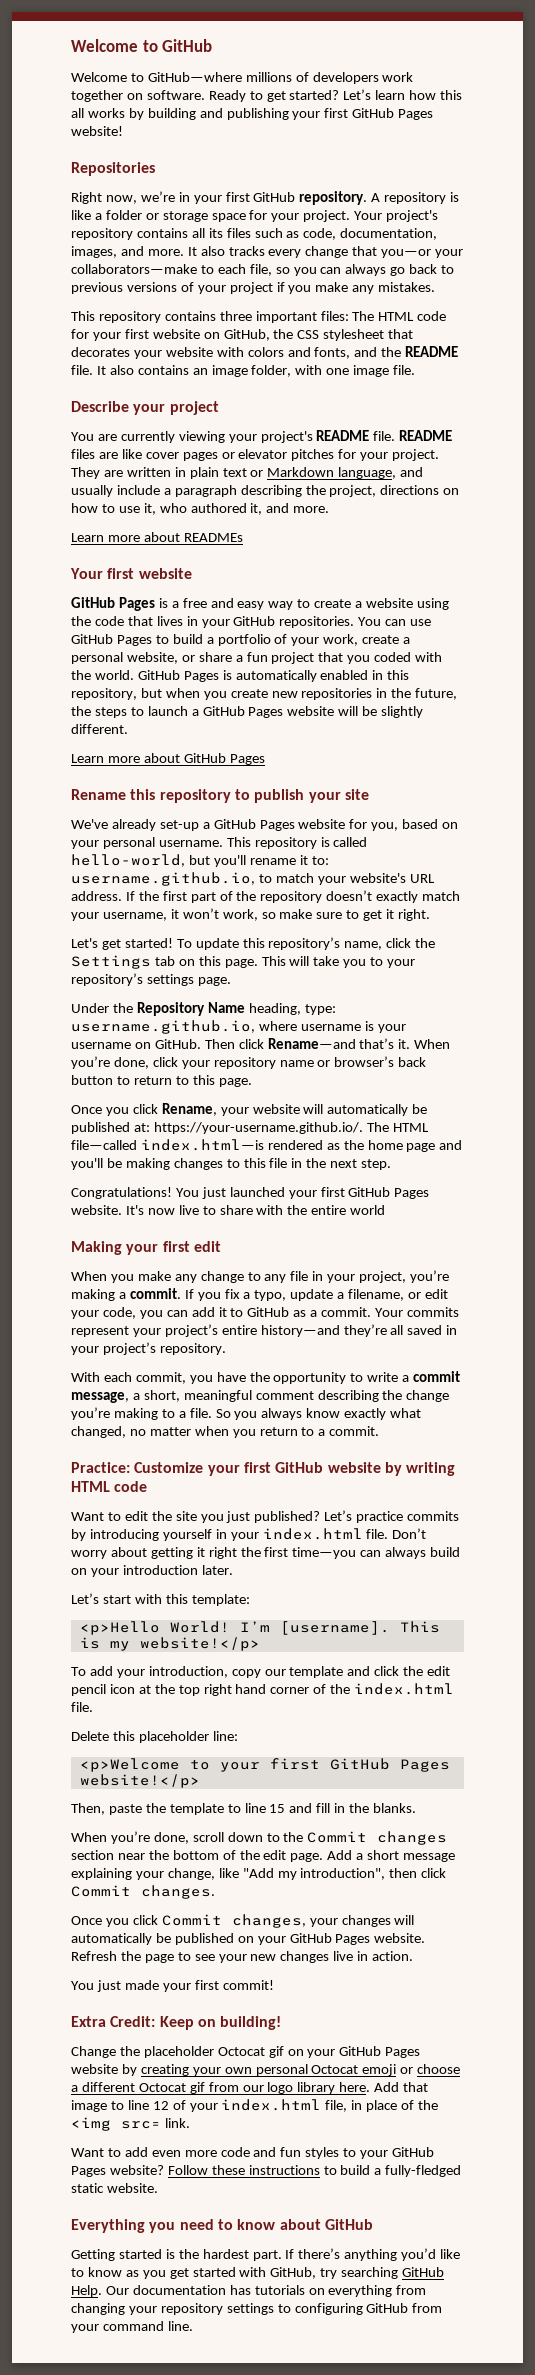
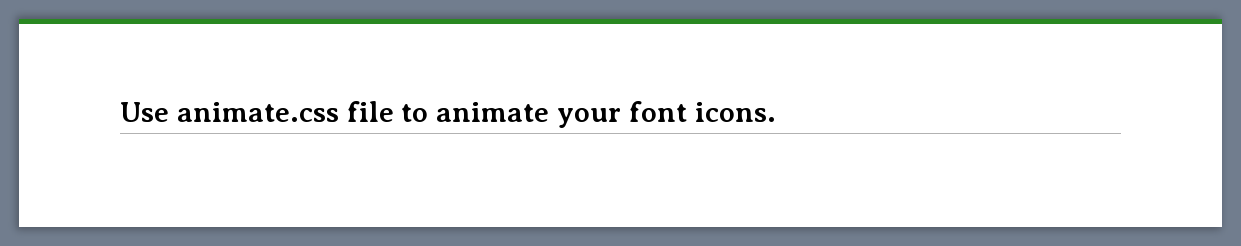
[71,39,213,52] [71,72,414,84] [71,89,463,102] [71,108,434,120] [71,126,123,136] [71,162,155,176] [71,191,460,205] [71,210,439,222] [71,228,438,240] [71,246,464,258] [71,264,455,276] [71,282,436,294] [71,311,447,323] [71,329,414,341] [71,346,459,359] [71,365,416,377] [71,401,219,415] [71,430,453,443] [71,449,440,461] [71,467,424,479] [71,485,460,497] [71,503,330,515] [71,532,243,542] [70,568,192,579] [71,597,449,611] [71,616,432,628] [71,634,411,646] [71,652,443,664] [71,670,410,682] [71,688,458,700] [71,706,424,718] [71,724,128,734] [71,753,265,765] [71,789,369,803] [71,819,459,831] [71,837,368,849] [71,854,329,867] [71,872,435,886] [71,890,461,903] [71,908,431,921] [71,937,436,950] [71,955,416,969] [71,973,231,986] [71,1002,336,1016] [71,1020,406,1034] [71,1038,451,1049] [71,1056,427,1069] [71,1075,252,1087] [71,1103,428,1116] [71,1122,429,1134] [71,1139,463,1152] [71,1158,392,1170] [71,1187,430,1199] [71,1205,386,1215] [71,1241,221,1255] [71,1270,450,1283] [71,1288,448,1301] [71,1307,459,1319] [71,1324,458,1337] [71,1342,226,1355] [71,1371,461,1384] [71,1390,450,1403] [71,1407,422,1420] [71,1426,380,1438] [71,1462,456,1476] [71,1481,148,1492] [71,1510,460,1523] [71,1528,427,1541] [71,1547,461,1559] [71,1565,233,1577] [71,1593,250,1606] [79,1621,440,1635] [79,1637,260,1651] [71,1666,451,1678] [71,1683,455,1696] [71,1702,93,1712] [71,1731,238,1743] [79,1758,450,1772] [79,1774,200,1788] [71,1803,417,1815] [71,1831,448,1845] [71,1850,456,1862] [71,1868,447,1880] [71,1885,215,1899] [71,1914,415,1928] [71,1933,426,1945] [71,1951,414,1963] [71,1980,274,1992] [71,2016,282,2030] [71,2046,421,2058] [71,2064,461,2076] [71,2082,429,2094] [71,2099,439,2112] [71,2117,190,2131] [71,2147,435,2159] [71,2165,462,2177] [71,2183,158,2193] [71,2219,373,2233] [71,2248,461,2261] [71,2267,445,2279] [71,2285,427,2297] [71,2303,443,2315] [71,2321,193,2333] Welcome to GitHub // Welcome to GitHub—where millions of developers work together on software. Ready to get started? Let’s learn how this all works by building and publishing your first GitHub Pages website! // Repositories // Right now, we’re in your first GitHub repository. A repository is like a folder or storage space for your project. Your project's repository contains all its files such as code, documentation, images, and more. It also tracks every change that you—or your collaborators—make to each file, so you can always go back to previous versions of your project if you make any mistakes. // This repository contains three important files: The HTML code for your first website on GitHub, the CSS stylesheet that decorates your website with colors and fonts, and the README file. It also contains an image folder, with one image file. // Describe your project // You are currently viewing your project's README file. README files are like cover pages or elevator pitches for your project. They are written in plain text or Markdown language, and usually include a paragraph describing the project, directions on how to use it, who authored it, and more. // Learn more about READMEs // Your first website // GitHub Pages is a free and easy way to create a website using the code that lives in your GitHub repositories. You can use GitHub Pages to build a portfolio of your work, create a personal website, or share a fun project that you coded with the world. GitHub Pages is automatically enabled in this repository, but when you create new repositories in the future, the steps to launch a GitHub Pages website will be slightly different. // Learn more about GitHub Pages // Rename this repository to publish your site // We've already set-up a GitHub Pages website for you, based on your personal username. This repository is called hello-world, but you'll rename it to: username.github.io, to match your website's URL address. If the first part of the repository doesn’t exactly match your username, it won’t work, so make sure to get it right. // Let's get started! To update this repository’s name, click the Settings tab on this page. This will take you to your repository’s settings page. // Under the Repository Name heading, type: username.github.io, where username is your username on GitHub. Then click Rename—and that’s it. When you’re done, click your repository name or browser’s back button to return to this page. // Once you click Rename, your website will automatically be published at: https://your-username.github.io/. The HTML file—called index.html—is rendered as the home page and you'll be making changes to this file in the next step. // Congratulations! You just launched your first GitHub Pages website. It's now live to share with the entire world // Making your first edit // When you make any change to any file in your project, you’re making a commit. If you fix a typo, update a filename, or edit your code, you can add it to GitHub as a commit. Your commits represent your project’s entire history—and they’re all saved in your project’s repository. // With each commit, you have the opportunity to write a commit message, a short, meaningful comment describing the change you’re making to a file. So you always know exactly what changed, no matter when you return to a commit. // Practice: Customize your first GitHub website by writing HTML code // Want to edit the site you just published? Let’s practice commits by introducing yourself in your index.html file. Don’t worry about getting it right the first time—you can always build on your introduction later. // Let’s start with this template: // <p>Hello World! I’m [username]. This is my website!</p> // To add your introduction, copy our template and click the edit pencil icon at the top right hand corner of the index.html file. // Delete this placeholder line: // <p>Welcome to your first GitHub Pages website!</p> // Then, paste the template to line 15 and fill in the blanks. // When you’re done, scroll down to the Commit changes section near the bottom of the edit page. Add a short message explaining your change, like "Add my introduction", then click Commit changes. // Once you click Commit changes, your changes will automatically be published on your GitHub Pages website. Refresh the page to see your new changes live in action. // You just made your first commit! // Extra Credit: Keep on building! // Change the placeholder Octocat gif on your GitHub Pages website by creating your own personal Octocat emoji or choose a different Octocat gif from our logo library here. Add that image to line 12 of your index.html file, in place of the <img src= link. // Want to add even more code and fun styles to your GitHub Pages website? Follow these instructions to build a fully-fledged static website. // Everything you need to know about GitHub // Getting started is the hardest part. If there’s anything you’d like to know as you get started with GitHub, try searching GitHub Help. Our documentation has tutorials on everything from changing your repository settings to configuring GitHub from your command line. -> [120,101,776,128] Use animate.css file to animate your font icons.

